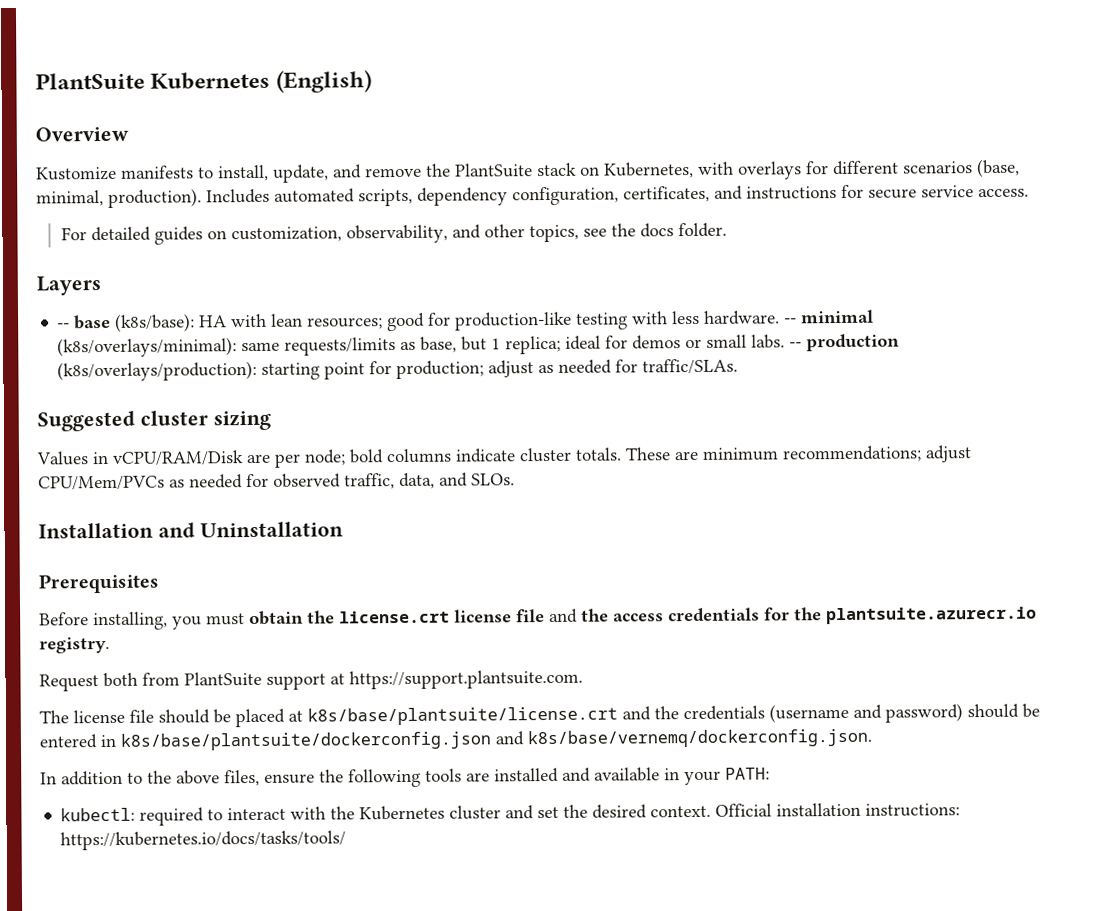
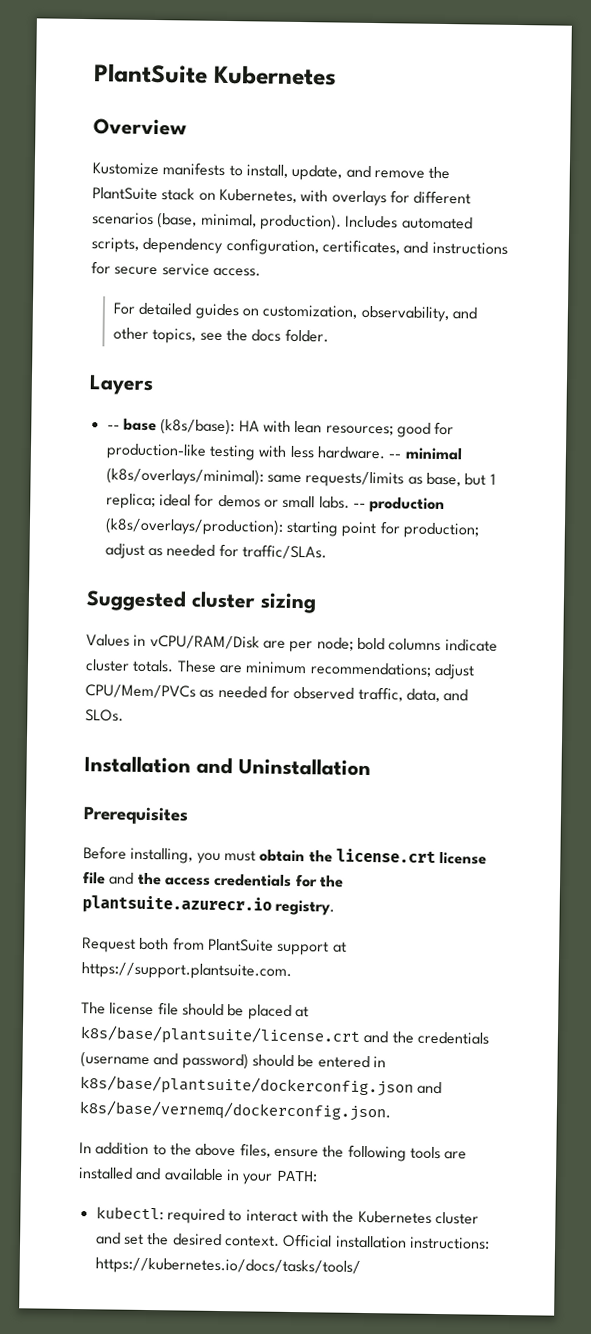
[275,70,372,93] (English) -> (337, 75) none

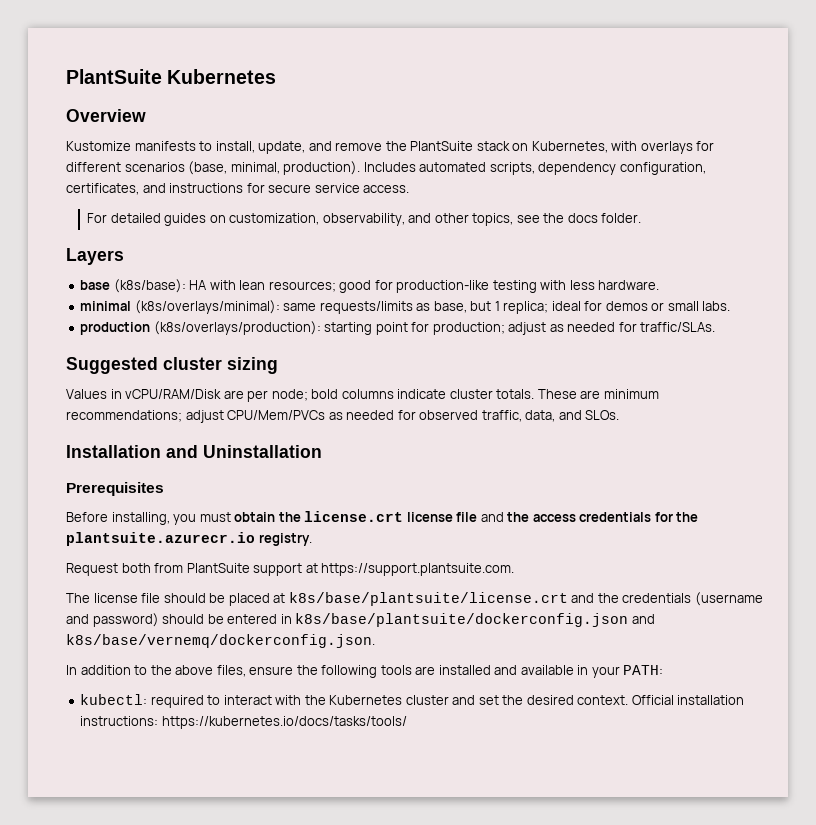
[106,424,120,430] -- -> (124, 256) none
[388,453,402,459] -- -> (660, 285) //
[352,502,366,508] -- -> (731, 306) //

